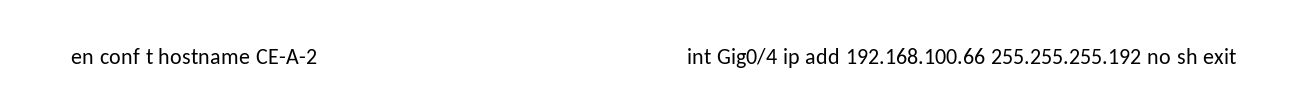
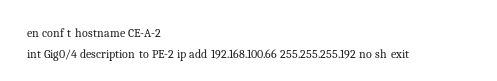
(777, 58) none -> [80,49,174,61] description to PE-2

